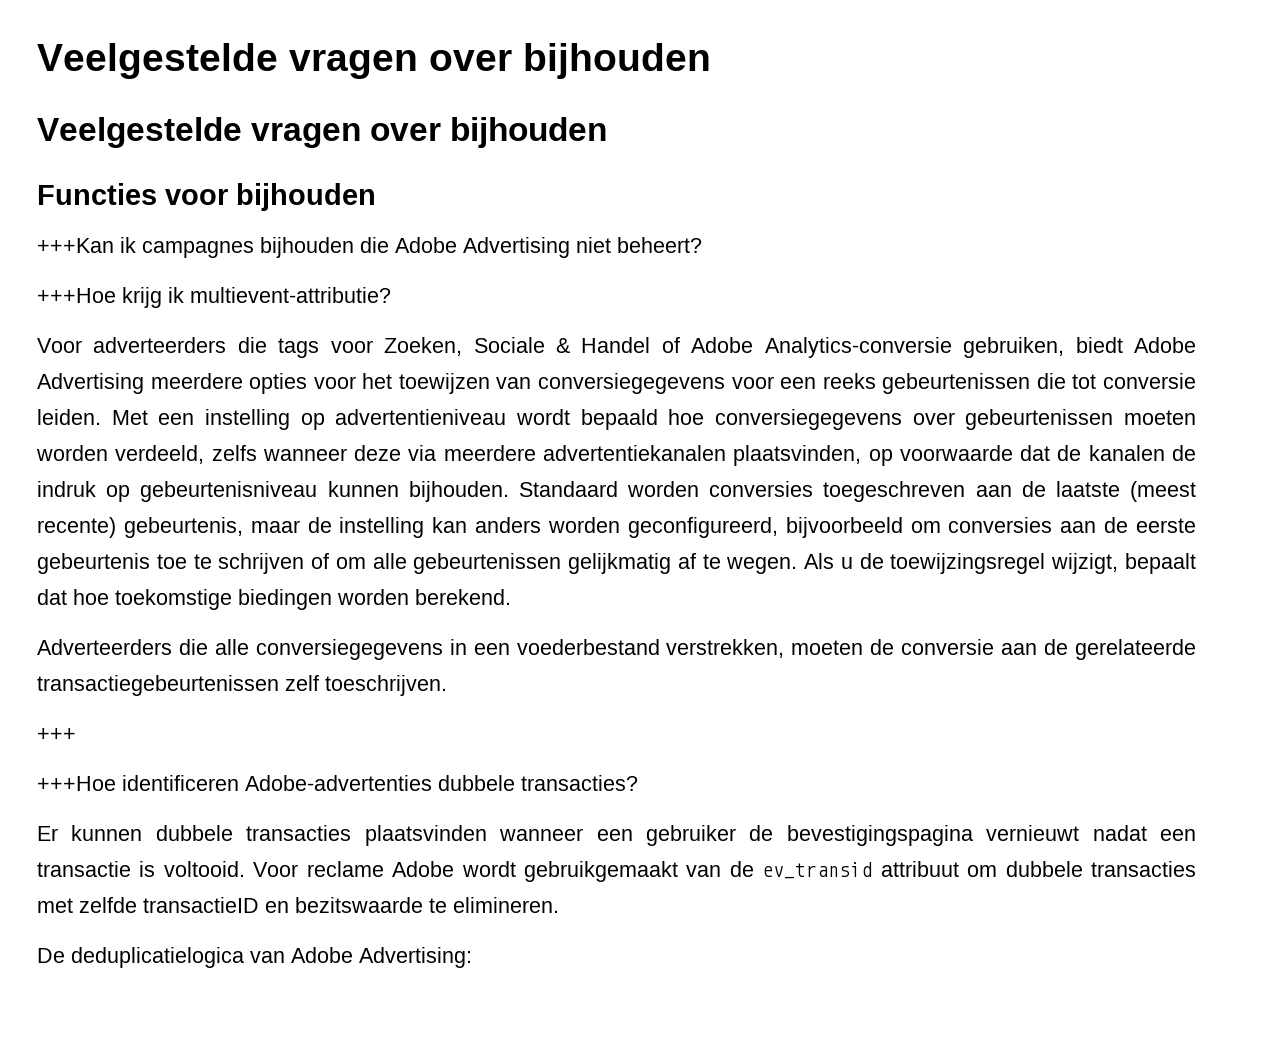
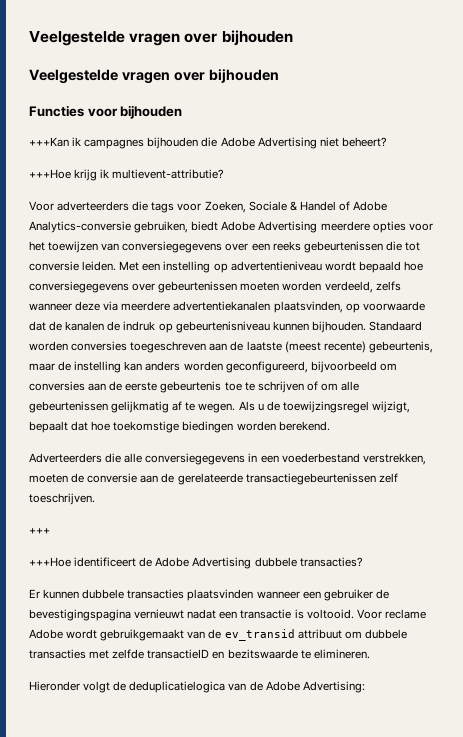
[731,376,774,389] voor -> [225,243,249,251] over
[122,775,432,791] identificeren Adobe-advertenties -> [74,557,252,569] identificeert de Adobe Advertising
[37,948,65,963] De -> [29,681,127,693] Hieronder volgt de
(285, 957) none -> [249,681,263,691] de

